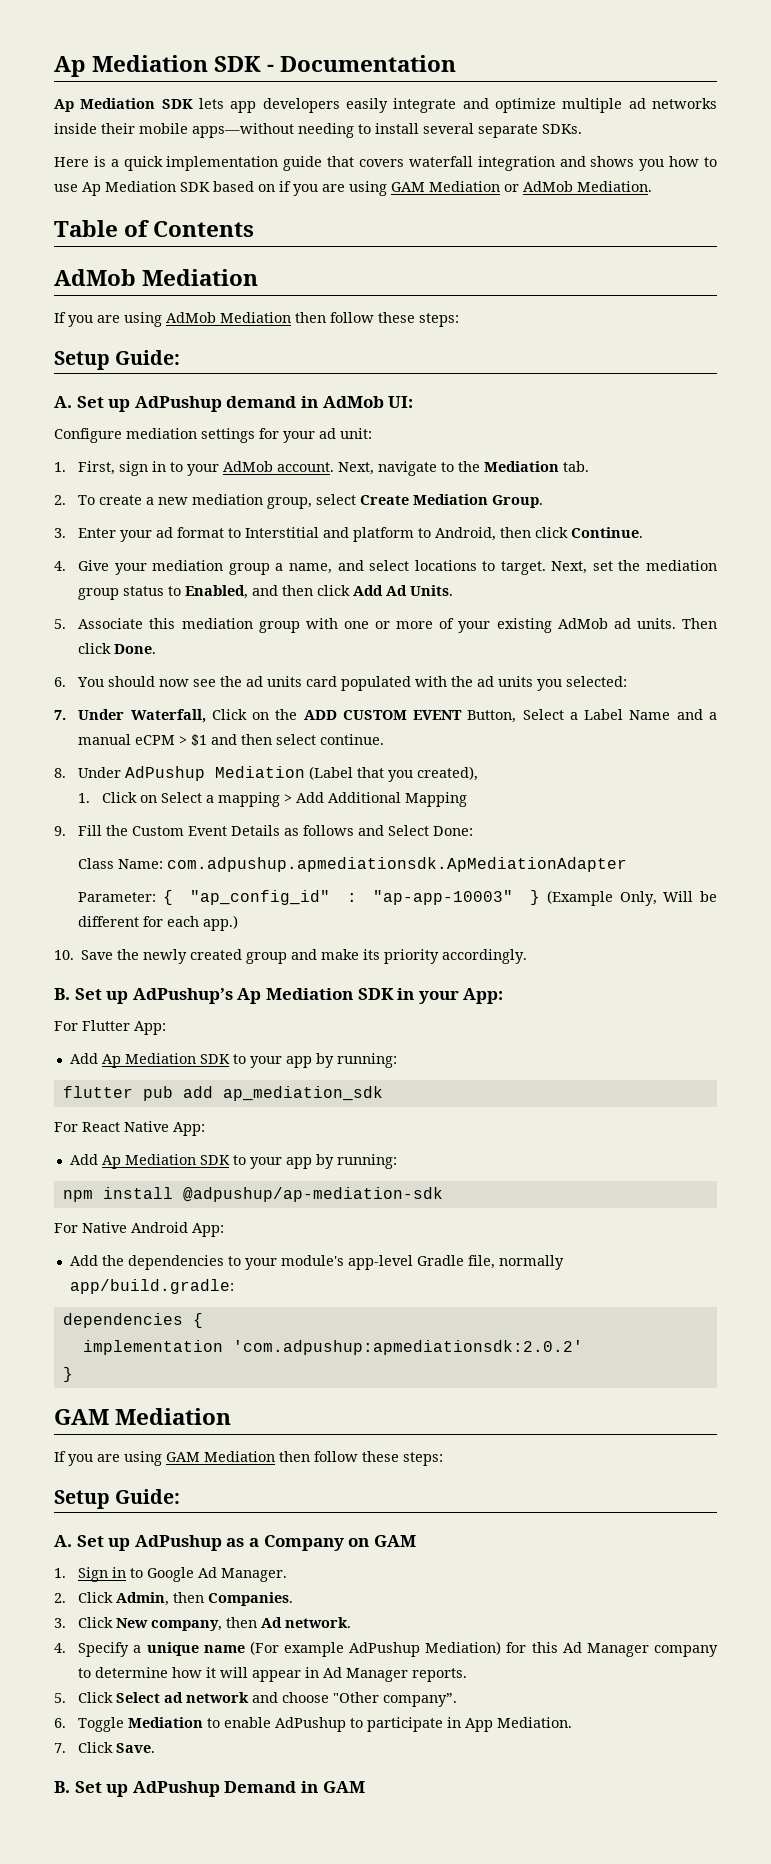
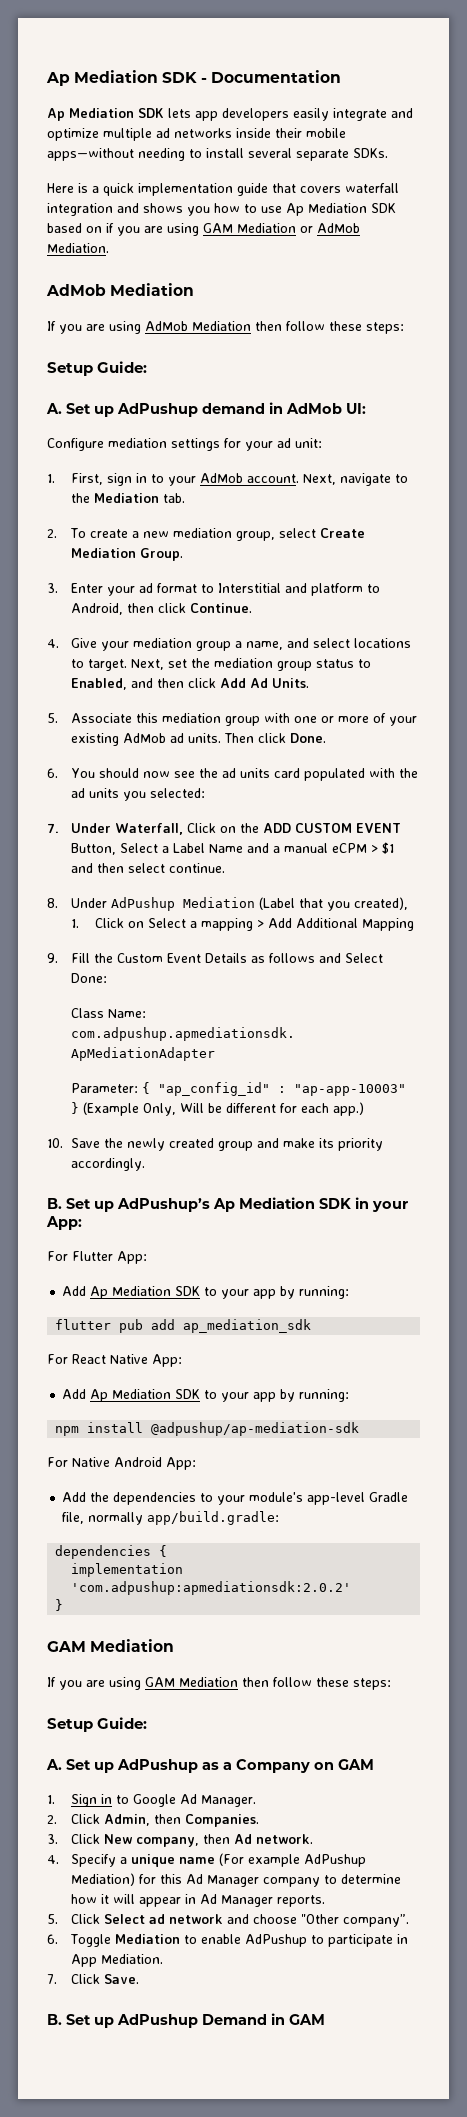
[54,220,255,237] // Table of Contents -> (109, 248) none

